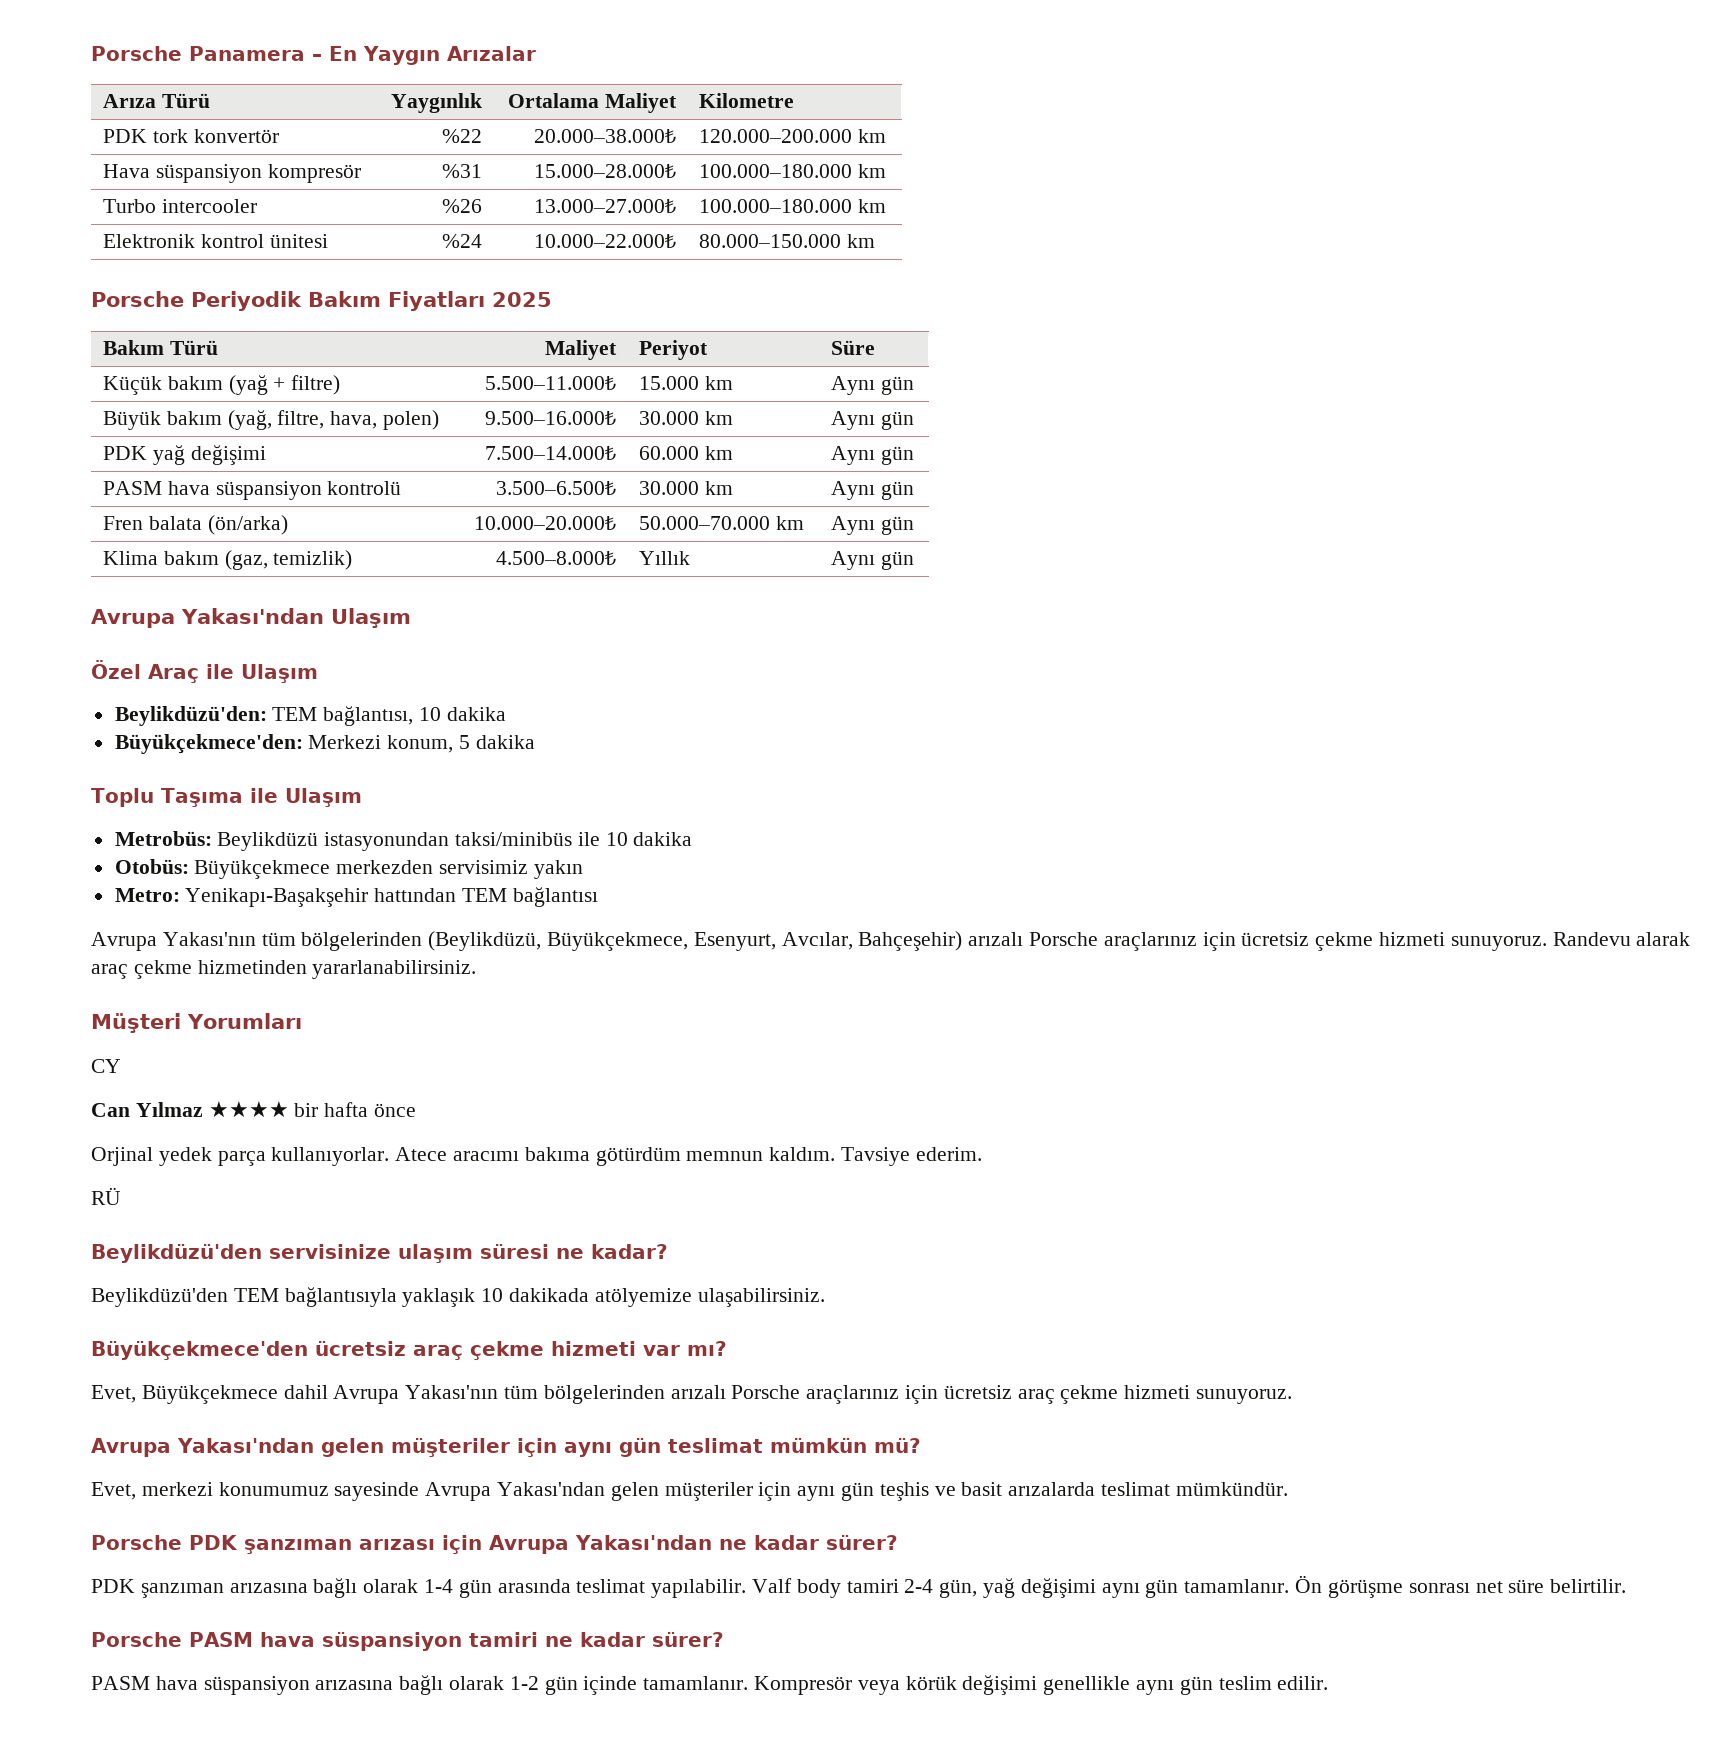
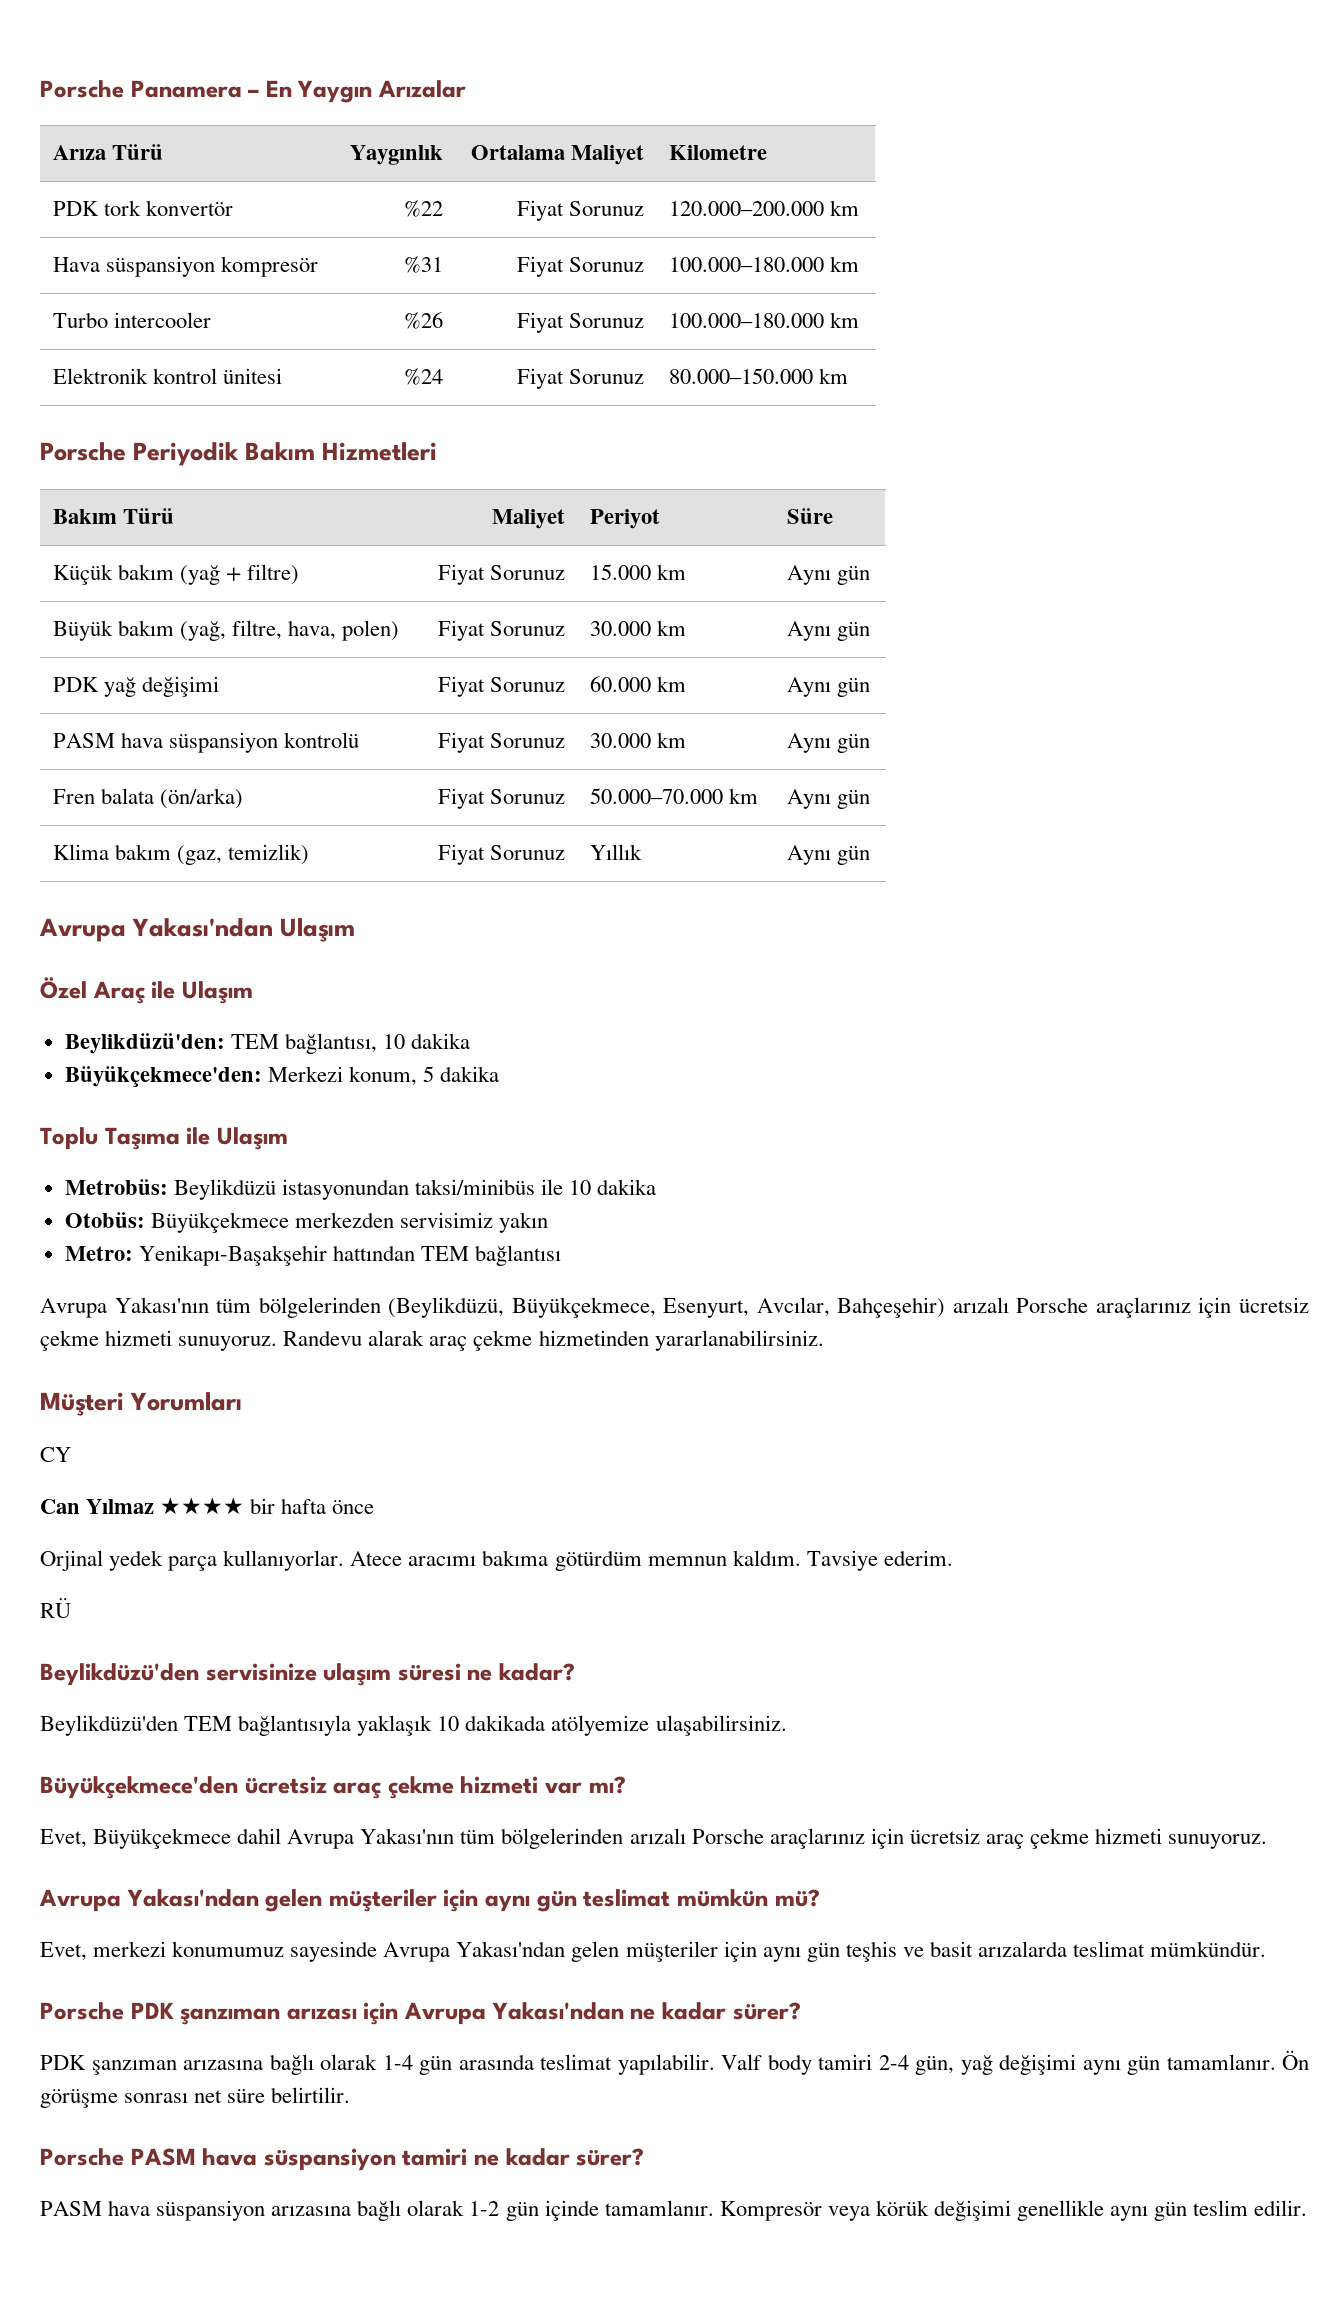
[533,129,676,143] 20.000–38.000₺ -> [517,200,645,221] Fiyat Sorunuz
[533,164,676,178] 15.000–28.000₺ -> [517,256,645,277] Fiyat Sorunuz
[533,199,676,213] 13.000–27.000₺ -> [517,312,645,333] Fiyat Sorunuz
[533,234,676,248] 10.000–22.000₺ -> [517,368,645,389] Fiyat Sorunuz
[388,291,552,311] Fiyatları 2025 -> [322,442,438,461] Hizmetleri
[484,376,616,390] 5.500–11.000₺ -> [438,564,566,585] Fiyat Sorunuz
[484,411,616,425] 9.500–16.000₺ -> [438,620,566,641] Fiyat Sorunuz
[484,446,616,460] 7.500–14.000₺ -> [438,676,566,697] Fiyat Sorunuz
[495,481,616,495] 3.500–6.500₺ -> [438,732,566,753] Fiyat Sorunuz
[473,516,616,530] 10.000–20.000₺ -> [438,788,566,809] Fiyat Sorunuz
[495,551,616,565] 4.500–8.000₺ -> [438,844,566,865] Fiyat Sorunuz

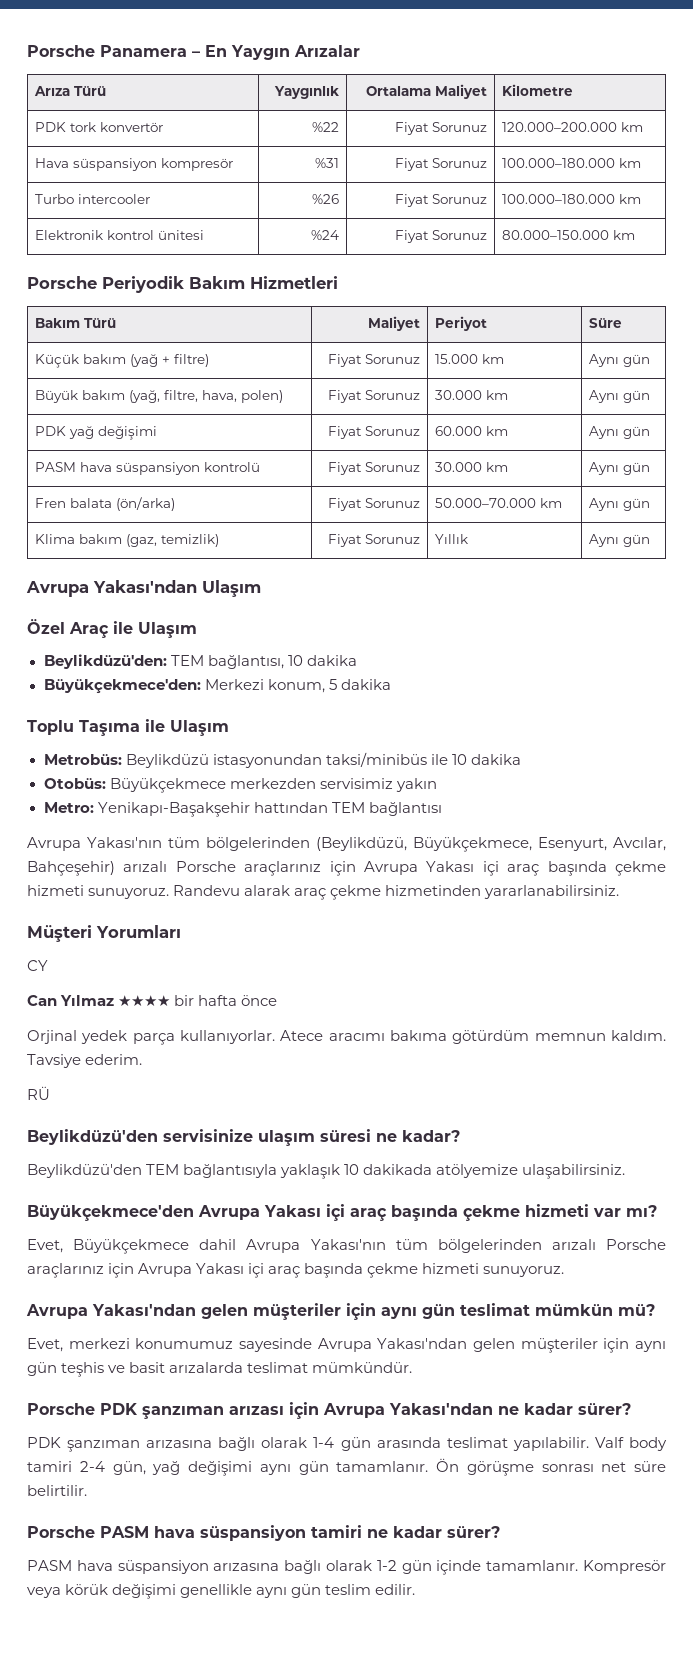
[1238,1297,1309,1313] ücretsiz -> [364,861,607,876] Avrupa Yakası içi araç başında
[244,1776,382,1799] ücretsiz araç -> [198,1204,458,1221] Avrupa Yakası içi araç başında
[909,1828,1024,1849] ücretsiz araç -> [138,1263,364,1278] Avrupa Yakası içi araç başında

